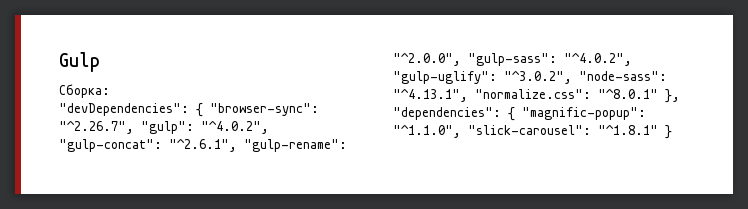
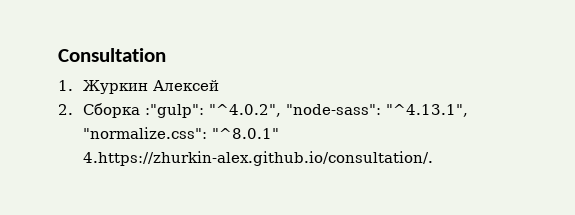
[59,52,100,72] [59,84,110,98] [59,103,319,117] [59,121,269,134] [59,139,347,152] [393,53,632,66] [393,71,667,84] [393,89,680,103] [393,107,646,121] [393,125,672,139] Gulp // Сборка: // "devDependencies": { "browser-sync": "^2.26.7", "gulp": "^4.0.2", "gulp-concat": "^2.6.1", "gulp-rename": "^2.0.0", "gulp-sass": "^4.0.2", "gulp-uglify": "^3.0.2", "node-sass": "^4.13.1", "normalize.css": "^8.0.1" }, "dependencies": { "magnific-popup": "^1.1.0", "slick-carousel": "^1.8.1" } -> [58,48,166,62] [58,80,219,94] [58,103,468,118] [82,127,279,139] [82,151,433,166] Consultation // 1. Журкин Алексей // 2. Сборка :"gulp": "^4.0.2", "node-sass": "^4.13.1", "normalize.css": "^8.0.1" 4.https://zhurkin-alex.github.io/consultation/.

